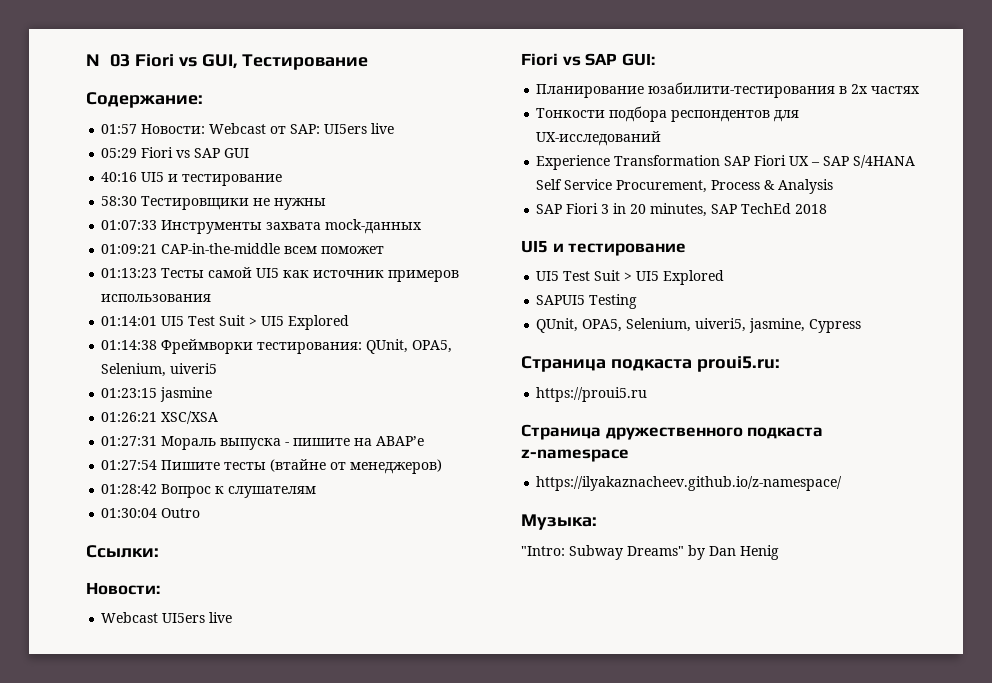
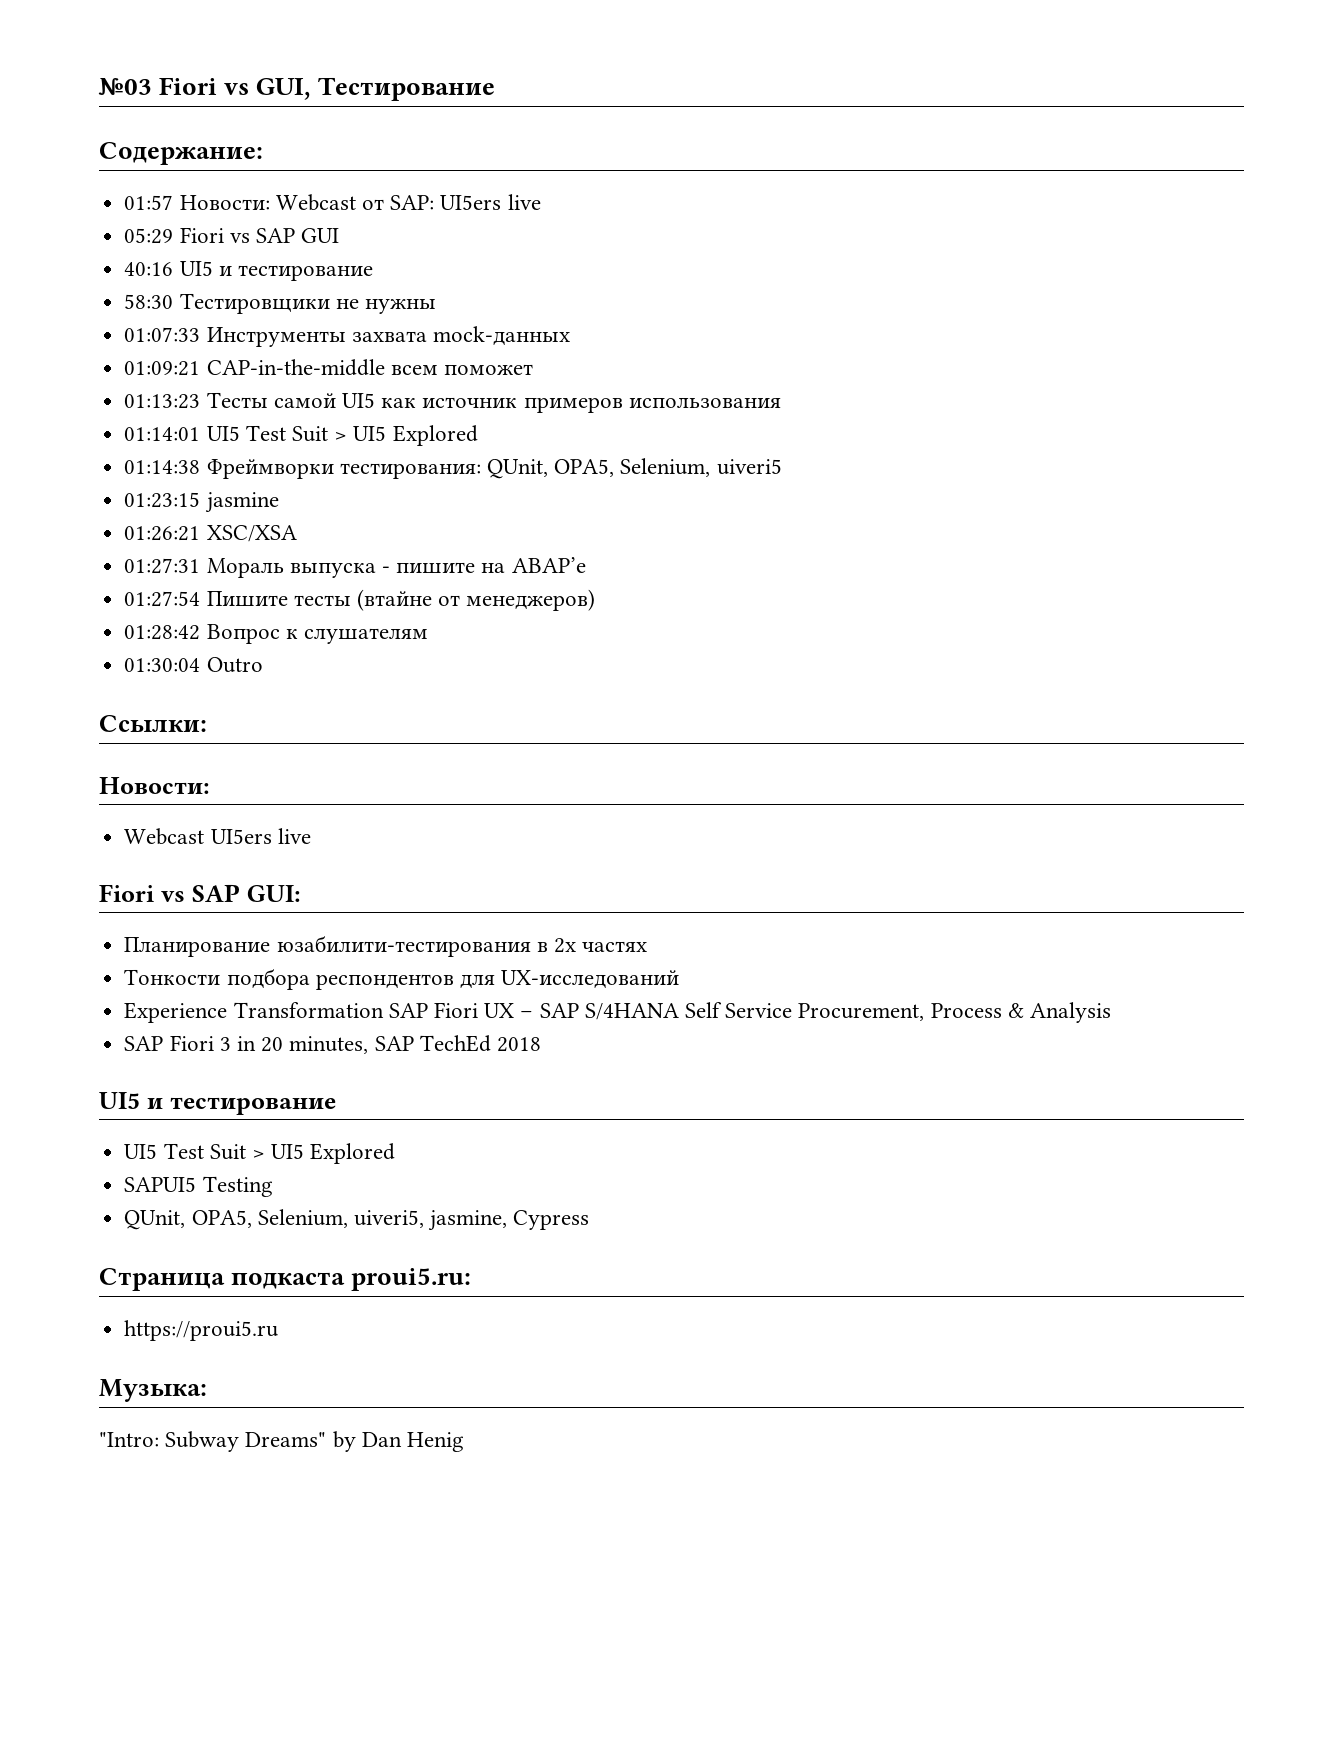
[521,424,824,440] [521,449,629,462] [536,476,843,491] // Страница дружественного подкаста z-namespace // https://ilyakaznacheev.github.io/z-namespace/ -> (279, 1330) none

